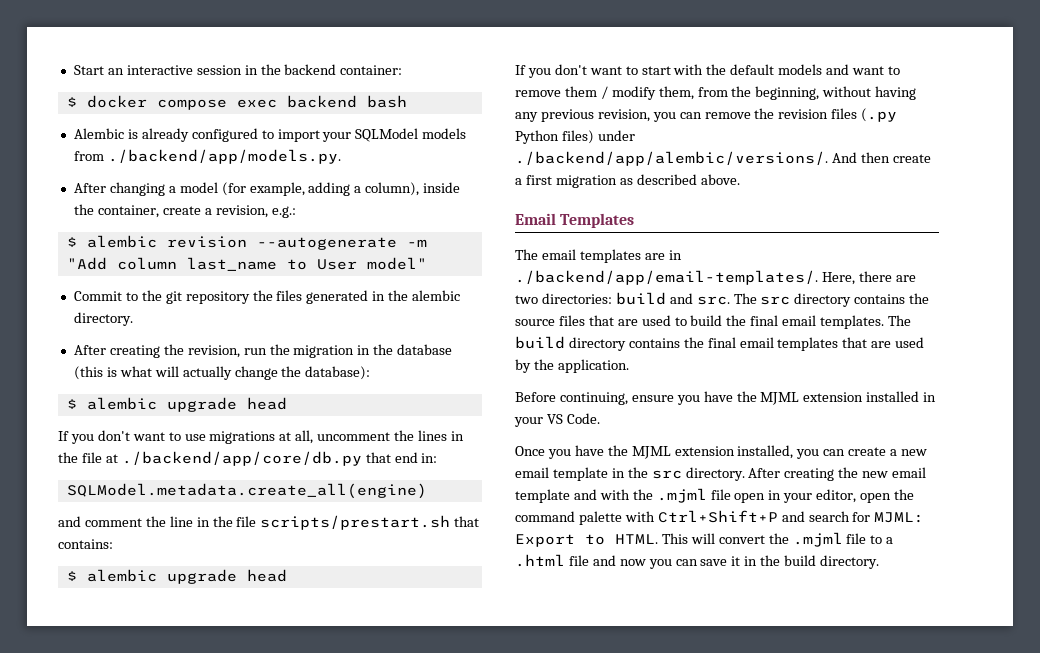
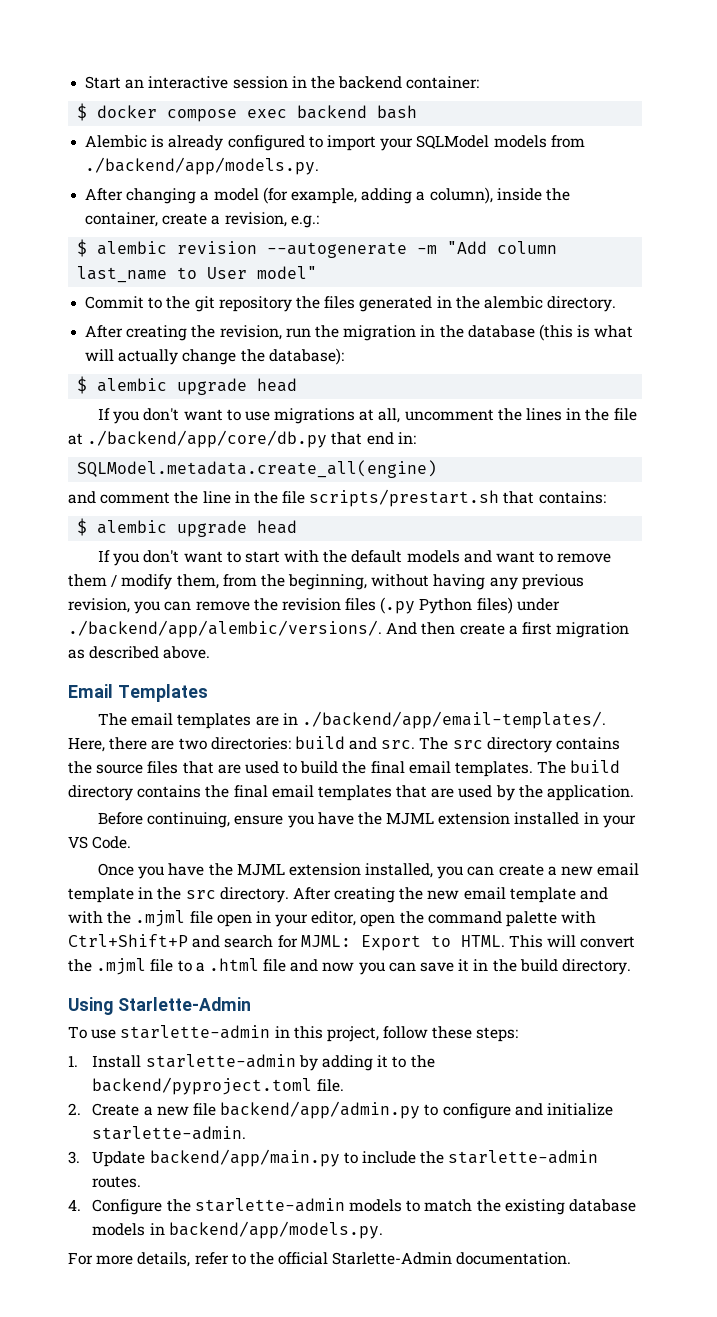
(880, 562) none -> [68,997,251,1015] [68,1025,519,1042] [68,1054,435,1071] [92,1077,344,1095] [68,1101,613,1119] [92,1126,247,1140] [68,1149,599,1167] [92,1176,142,1188] [68,1198,636,1215] [92,1221,383,1239] [68,1252,572,1267] // Using Starlette-Admin // To use starlette-admin in this project, follow these steps: // 1. Install starlette-admin by adding it to the backend/pyproject.toml file. // 2. Create a new file backend/app/admin.py to configure and initialize starlette-admin. // 3. Update backend/app/main.py to include the starlette-admin routes. // 4. Configure the starlette-admin models to match the existing database models in backend/app/models.py. // For more details, refer to the official Starlette-Admin documentation.

